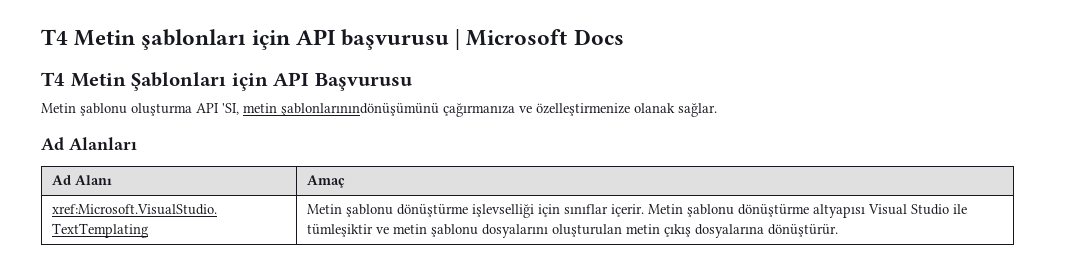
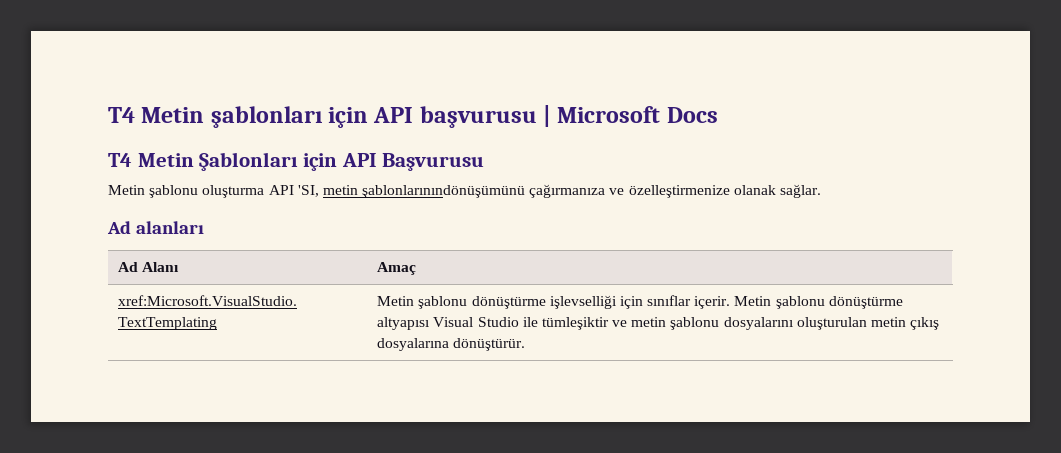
[69,137,137,150] Alanları -> [135,221,204,234] alanları

